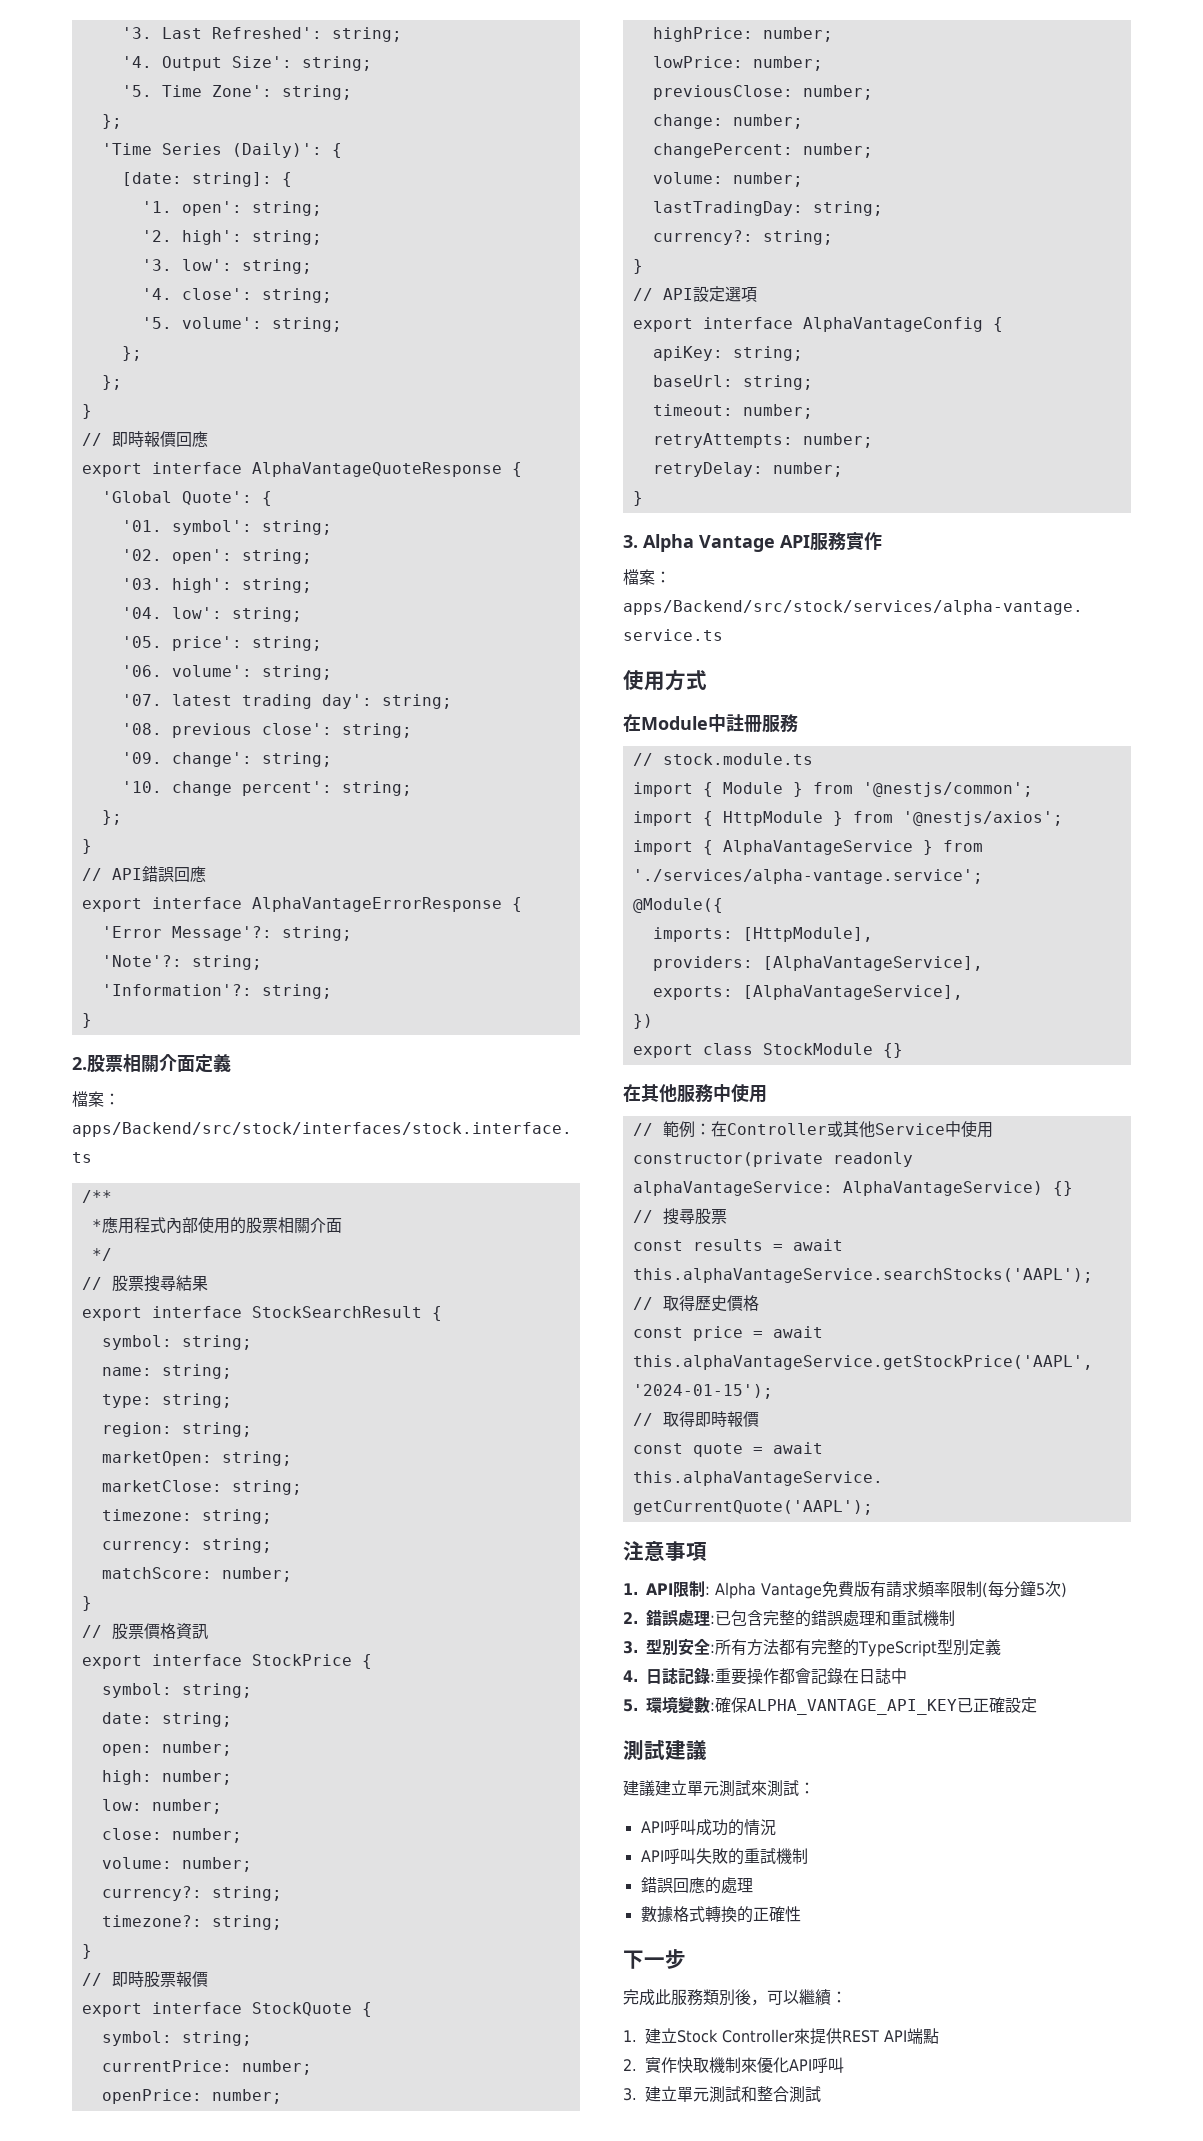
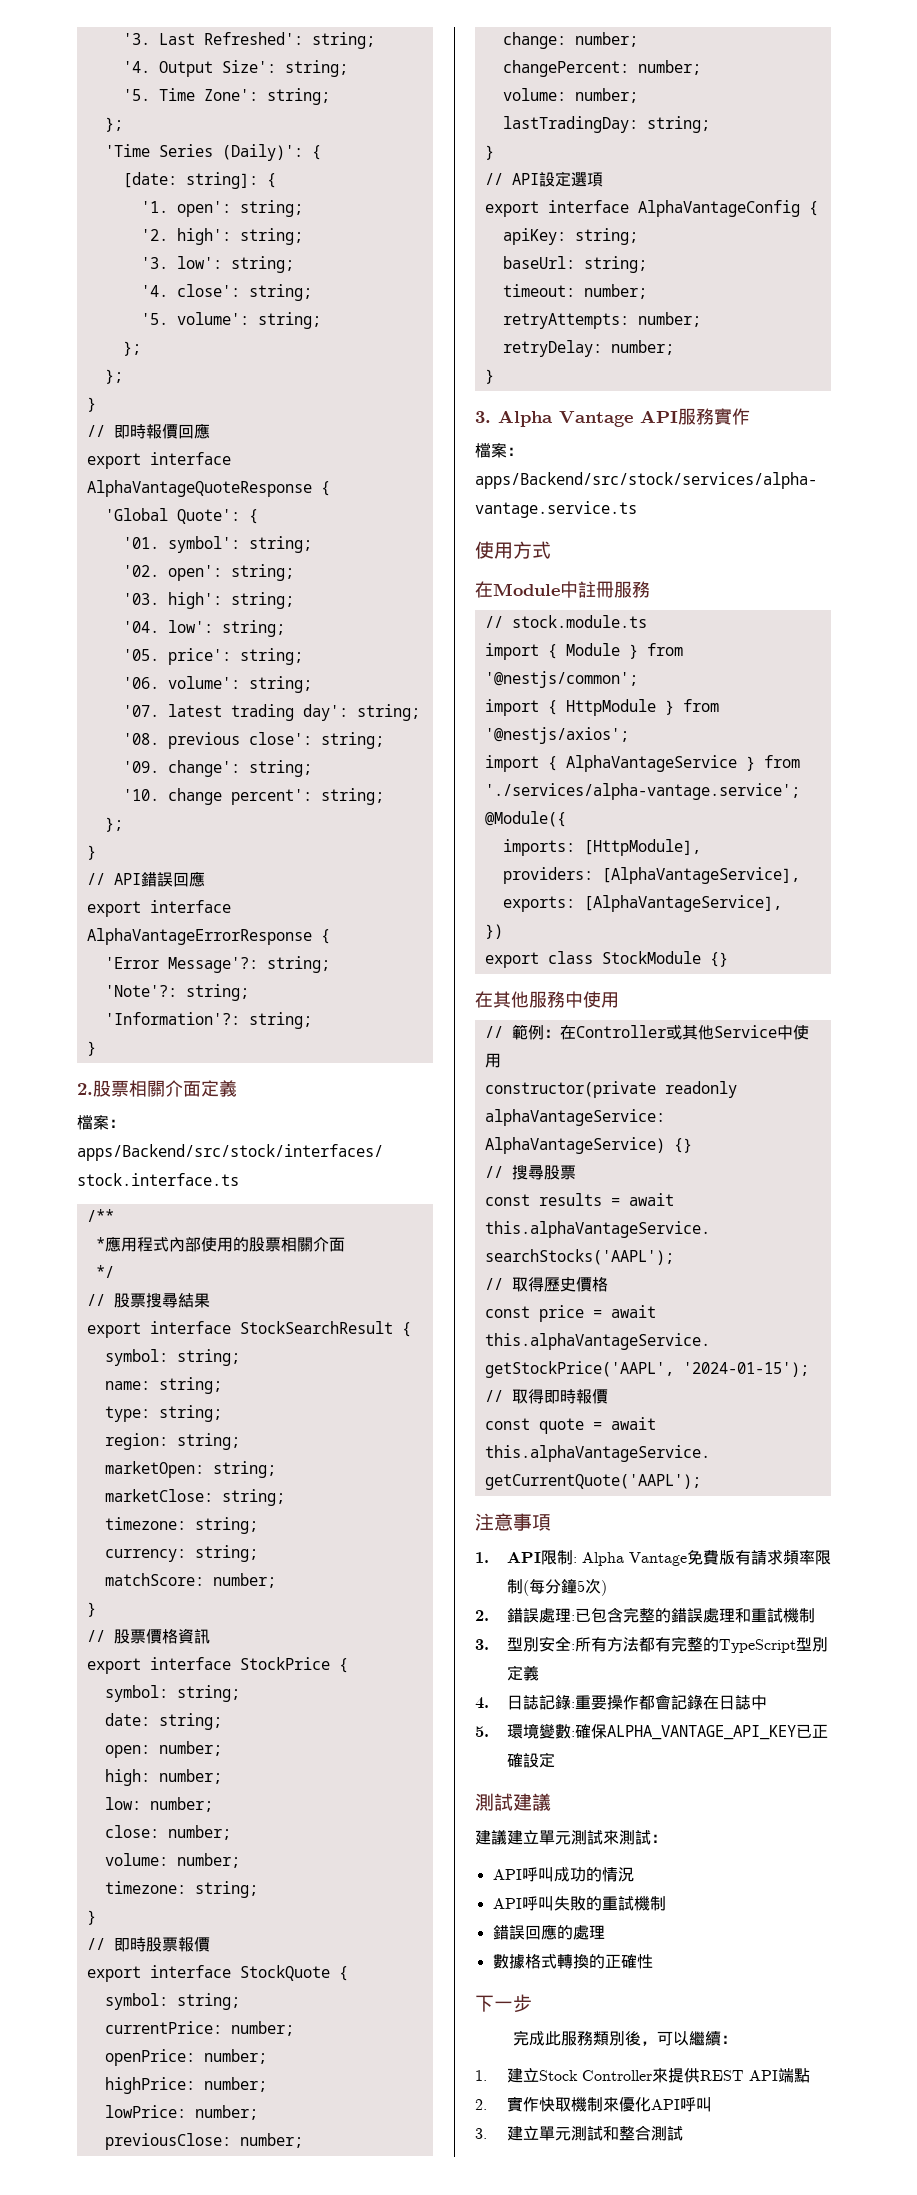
[101,1886,282,1901] [101,1915,202,1927] currency?: string; // timezone?: -> [104,1881,186,1894] timezone:
[652,230,833,245] // currency?: string; -> (710, 124) none

